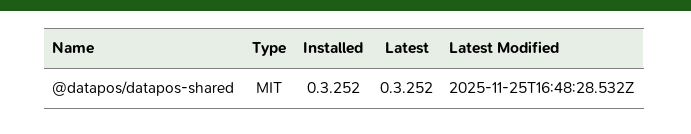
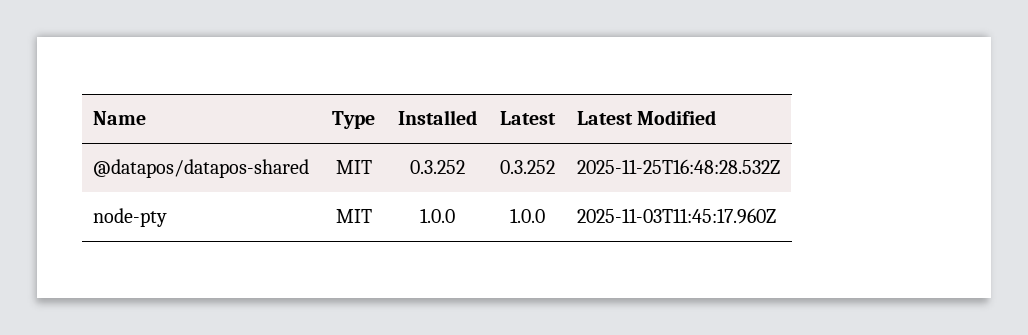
(635, 87) none -> [92,208,167,227] [335,209,372,223] [419,208,455,223] [510,208,545,223] [576,208,776,224] // node-pty | MIT | 1.0.0 | 1.0.0 | 2025-11-03T11:45:17.960Z

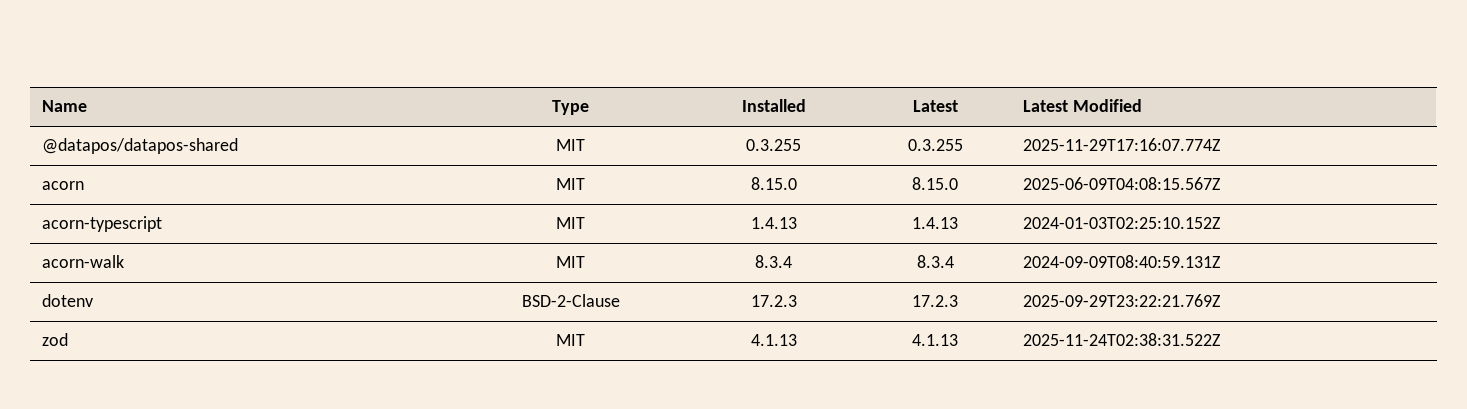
[409,160,465,174] [500,160,555,174] [576,159,780,174] [92,208,167,227] [335,209,372,223] [419,208,455,223] [510,208,545,223] [576,208,776,224] 0.3.252 | 0.3.252 | 2025-11-25T16:48:28.532Z // node-pty | MIT | 1.0.0 | 1.0.0 | 2025-11-03T11:45:17.960Z -> [746,139,801,151] [907,139,963,151] [1022,138,1220,151] [41,181,84,190] [556,178,585,190] [750,177,797,190] [912,177,958,190] [1022,177,1220,190] [41,216,162,232] [556,217,585,229] [750,217,797,229] [912,217,958,229] [1022,217,1220,229] [41,255,124,268] [556,256,585,268] [755,255,792,268] [916,255,954,268] [1022,255,1220,268] [41,294,93,307] [521,294,620,307] [750,295,797,307] [912,295,958,307] [1022,294,1220,307] [41,333,68,346] [556,334,585,346] [750,334,797,346] [912,334,958,346] [1022,333,1220,346] 0.3.255 | 0.3.255 | 2025-11-29T17:16:07.774Z // acorn | MIT | 8.15.0 | 8.15.0 | 2025-06-09T04:08:15.567Z // acorn-typescript | MIT | 1.4.13 | 1.4.13 | 2024-01-03T02:25:10.152Z // acorn-walk | MIT | 8.3.4 | 8.3.4 | 2024-09-09T08:40:59.131Z // dotenv | BSD-2-Clause | 17.2.3 | 17.2.3 | 2025-09-29T23:22:21.769Z // zod | MIT | 4.1.13 | 4.1.13 | 2025-11-24T02:38:31.522Z

